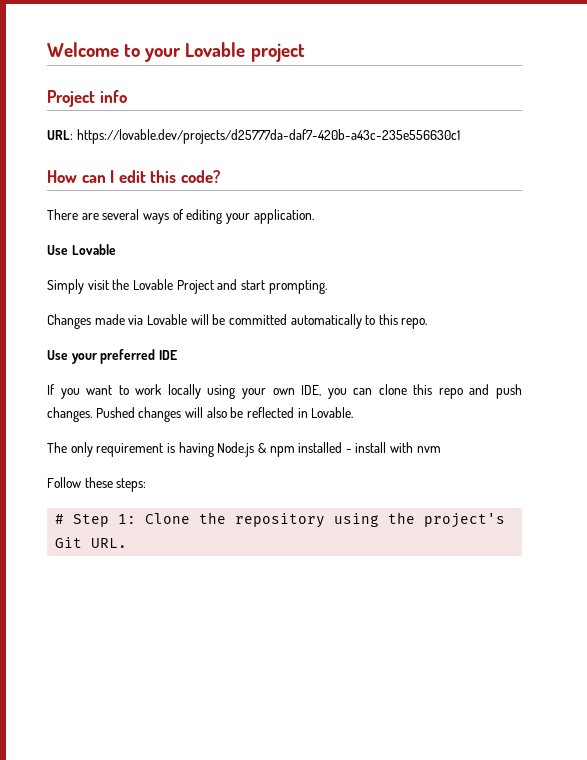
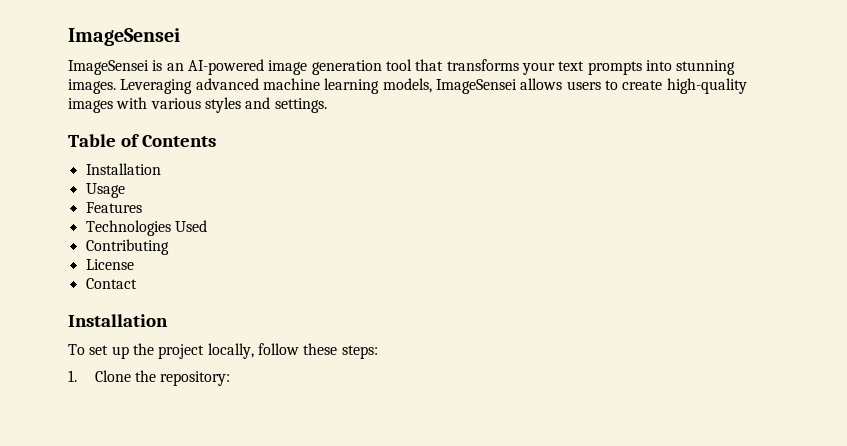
[47,42,305,62] [47,90,127,107] [47,129,460,144] [47,170,220,183] [47,209,314,224] [47,244,116,255] [47,279,327,294] [47,314,428,329] [47,349,177,364] [47,384,522,399] [47,407,354,422] [47,442,441,457] [47,477,147,492] [55,512,506,528] [55,537,128,548] Welcome to your Lovable project // Project info // URL: https://lovable.dev/projects/d25777da-daf7-420b-a43c-235e556630c1 // How can I edit this code? // There are several ways of editing your application. // Use Lovable // Simply visit the Lovable Project and start prompting. // Changes made via Lovable will be committed automatically to this repo. // Use your preferred IDE // If you want to work locally using your own IDE, you can clone this repo and push changes. Pushed changes will also be reflected in Lovable. // The only requirement is having Node.js & npm installed - install with nvm // Follow these steps: // # Step 1: Clone the repository using the project's Git URL. -> [68,28,180,46] [68,59,736,75] [68,78,747,94] [68,97,327,113] [68,134,216,147] [85,163,161,175] [85,183,125,198] [85,202,142,213] [85,220,207,236] [85,239,169,255] [85,259,134,270] [85,278,137,289] [68,314,168,327] [68,343,378,359] [68,370,231,386] ImageSensei // ImageSensei is an AI-powered image generation tool that transforms your text prompts into stunning images. Leveraging advanced machine learning models, ImageSensei allows users to create high-quality images with various styles and settings. // Table of Contents // Installation // Usage // Features // Technologies Used // Contributing // License // Contact // Installation // To set up the project locally, follow these steps: // 1. Clone the repository:

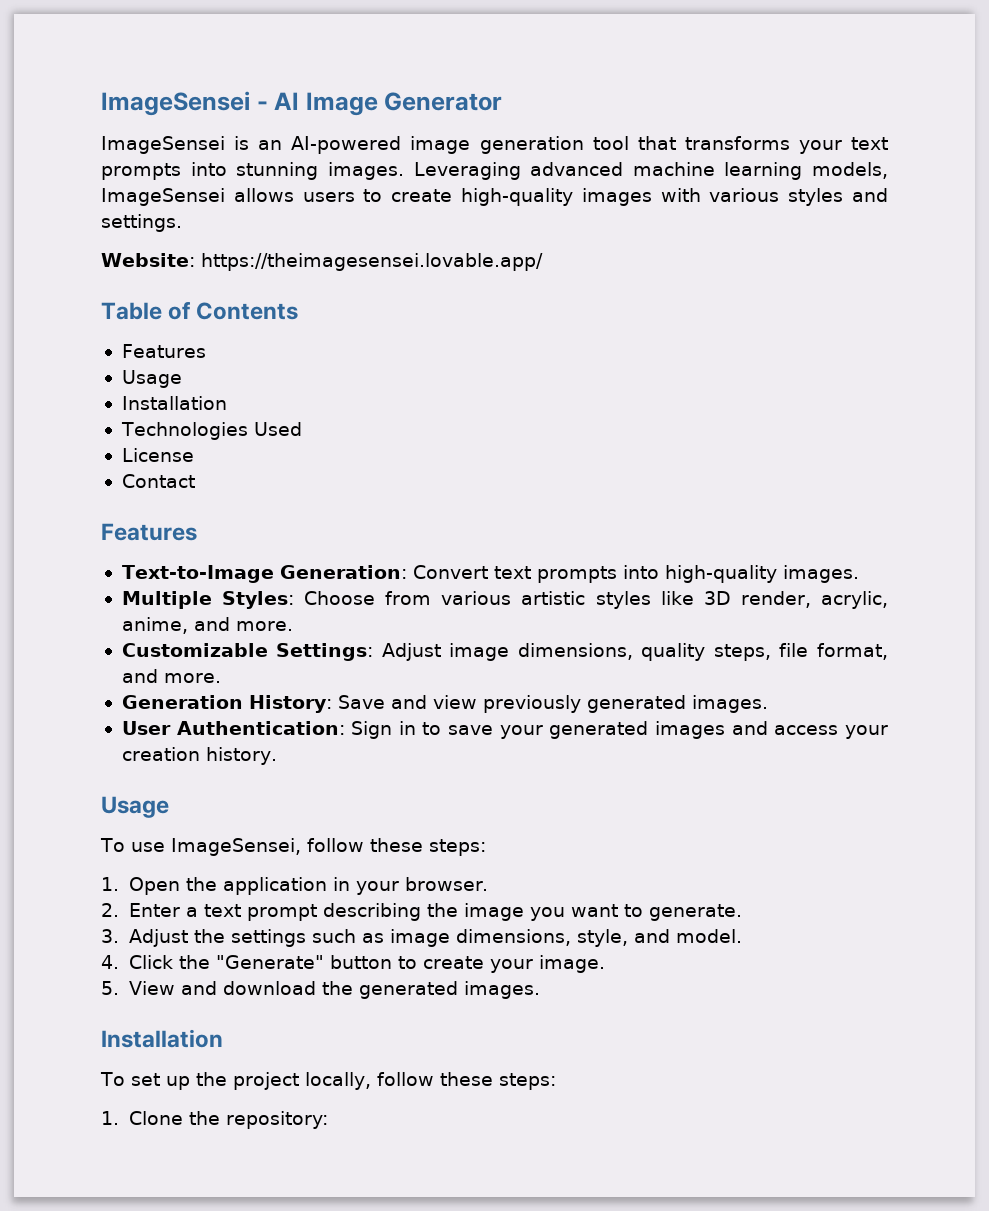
[68,28,180,46] ImageSensei -> [101,91,503,116] ImageSensei - AI Image Generator
(327, 105) none -> [101,253,543,271] // Website: https://theimagesensei.lovable.app/
[85,163,161,175] [85,183,125,198] [85,202,142,213] Installation // Usage // Features -> [121,344,206,358] [121,370,182,388] [121,396,227,410] Features // Usage // Installation
[85,239,169,255] // Contributing -> (302, 429) none
(137, 283) none -> [101,523,197,541] [121,565,859,583] [121,591,888,609] [121,617,293,634] [121,643,889,661] [121,669,221,683] [121,695,768,713] [121,721,888,739] [121,747,277,765] [101,796,169,818] [100,838,486,856] [101,877,489,895] [101,903,742,921] [101,929,742,947] [101,955,605,973] [101,981,540,999] // Features // Text-to-Image Generation: Convert text prompts into high-quality images. // Multiple Styles: Choose from various artistic styles like 3D render, acrylic, anime, and more. // Customizable Settings: Adjust image dimensions, quality steps, file format, and more. // Generation History: Save and view previously generated images. // User Authentication: Sign in to save your generated images and access your creation history. // Usage // To use ImageSensei, follow these steps: // 1. Open the application in your browser. // 2. Enter a text prompt describing the image you want to generate. // 3. Adjust the settings such as image dimensions, style, and model. // 4. Click the "Generate" button to create your image. // 5. View and download the generated images.

